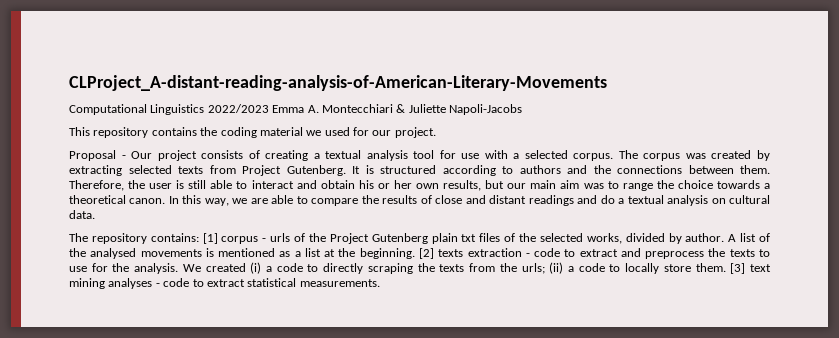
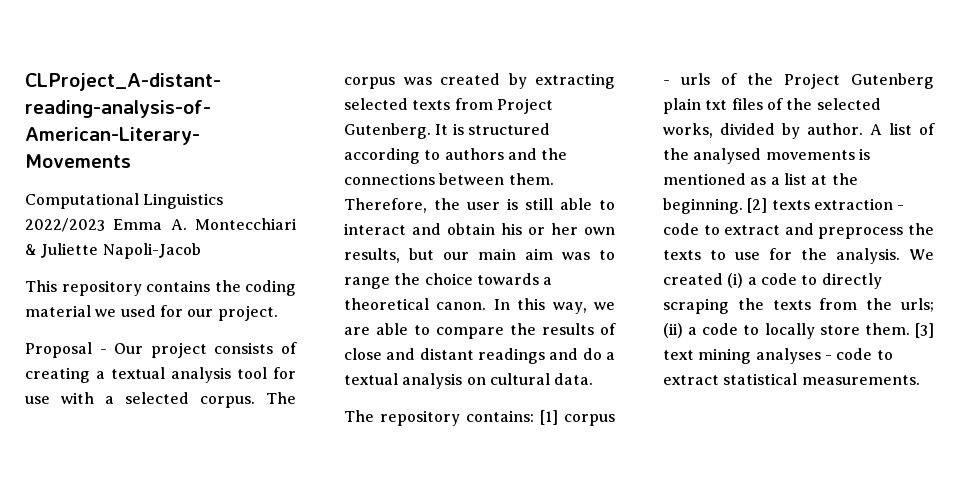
[449,104,522,115] Napoli-Jacobs -> [102,243,201,259] Napoli-Jacob

